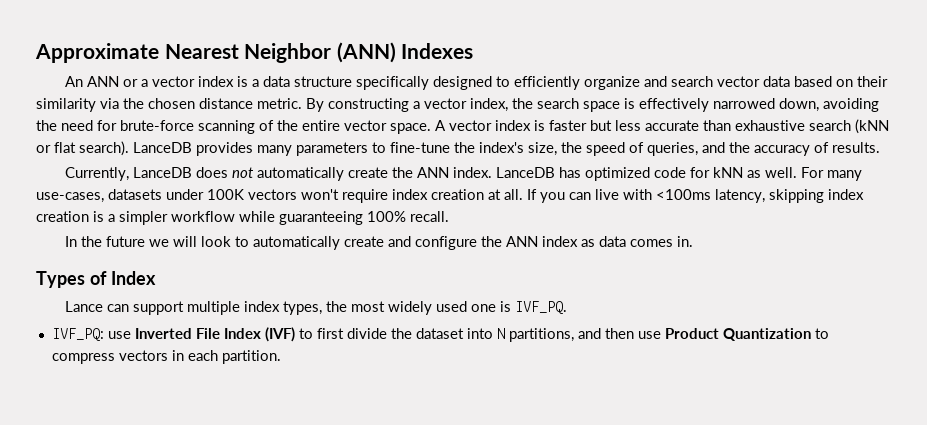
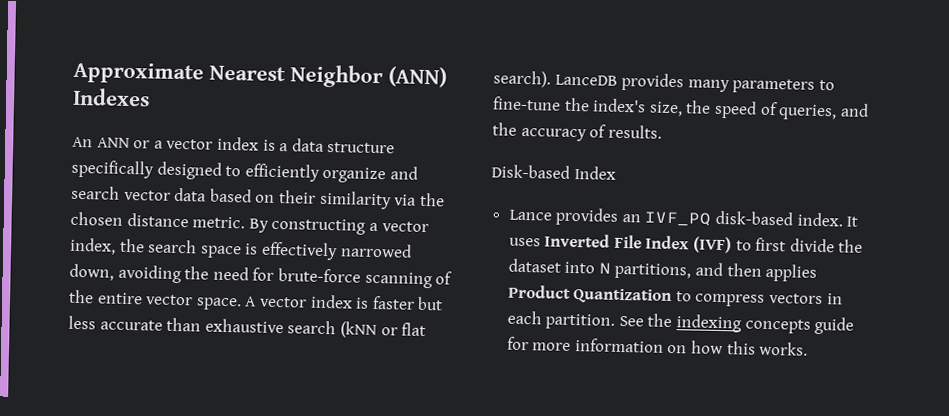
[65,167,863,181] [36,189,864,203] [36,211,449,225] [65,236,694,250] [36,271,156,288] [65,301,568,315] [51,328,131,341] Currently, LanceDB does not automatically create the ANN index. LanceDB has optimized code for kNN as well. For many use-cases, datasets under 100K vectors won't require index creation at all. If you can live with <100ms latency, skipping index creation is a simpler workflow while guaranteeing 100% recall. // In the future we will look to automatically create and configure the ANN index as data comes in. // Types of Index // Lance can support multiple index types, the most widely used one is IVF_PQ. // IVF_PQ: use -> [491,164,616,180] [508,207,859,227] [508,237,541,247] Disk-based Index // Lance provides an IVF_PQ disk-based index. It uses
[637,331,661,339] use -> [765,263,818,282] applies
(281, 357) none -> [618,313,855,335] [506,336,809,356] See the indexing concepts guide for more information on how this works.

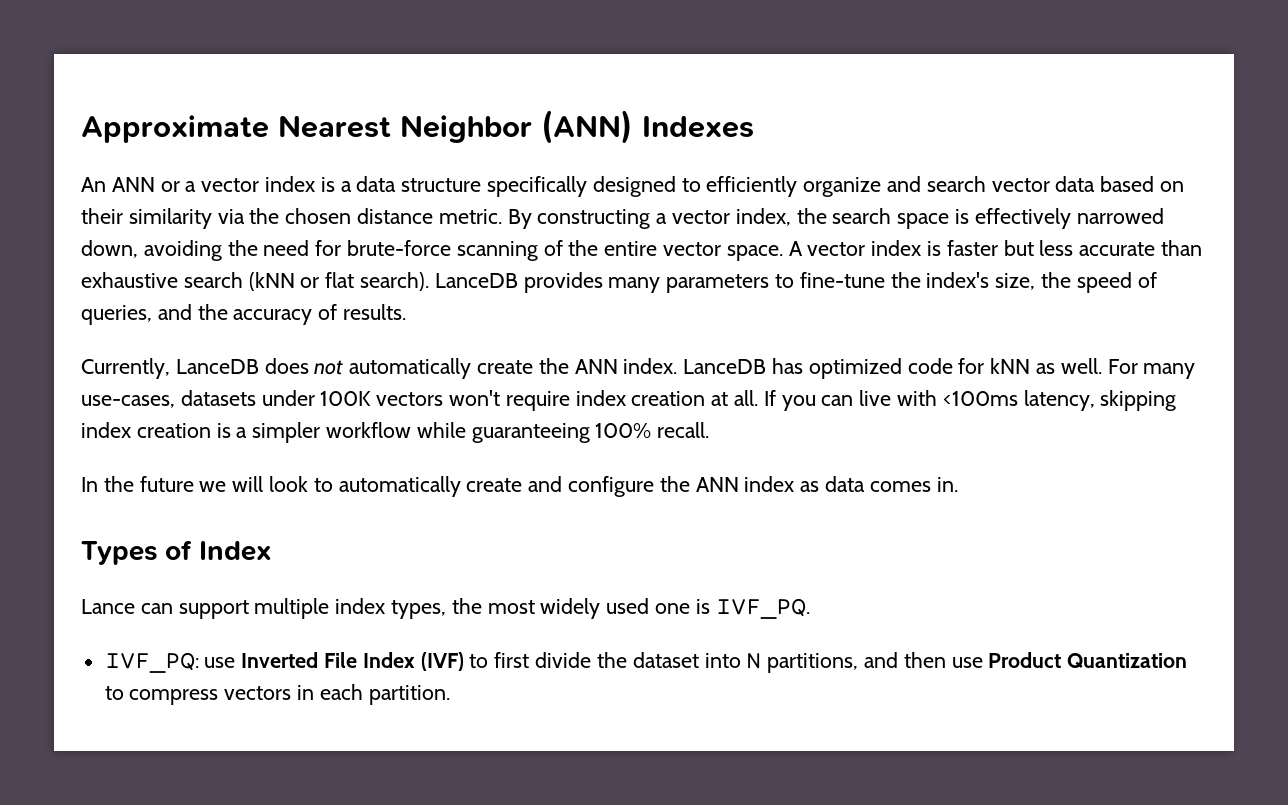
[491,164,616,180] [508,207,859,227] [508,237,541,247] Disk-based Index // Lance provides an IVF_PQ disk-based index. It uses -> [81,358,1196,379] [81,390,1177,411] [81,422,710,443] [81,476,958,497] [81,540,271,565] [81,598,810,619] [104,652,236,673] Currently, LanceDB does not automatically create the ANN index. LanceDB has optimized code for kNN as well. For many use-cases, datasets under 100K vectors won't require index creation at all. If you can live with <100ms latency, skipping index creation is a simpler workflow while guaranteeing 100% recall. // In the future we will look to automatically create and configure the ANN index as data comes in. // Types of Index // Lance can support multiple index types, the most widely used one is IVF_PQ. // IVF_PQ: use
[765,263,818,282] applies -> [951,657,983,668] use
[618,313,855,335] [506,336,809,356] See the indexing concepts guide for more information on how this works. -> (450, 695) none

